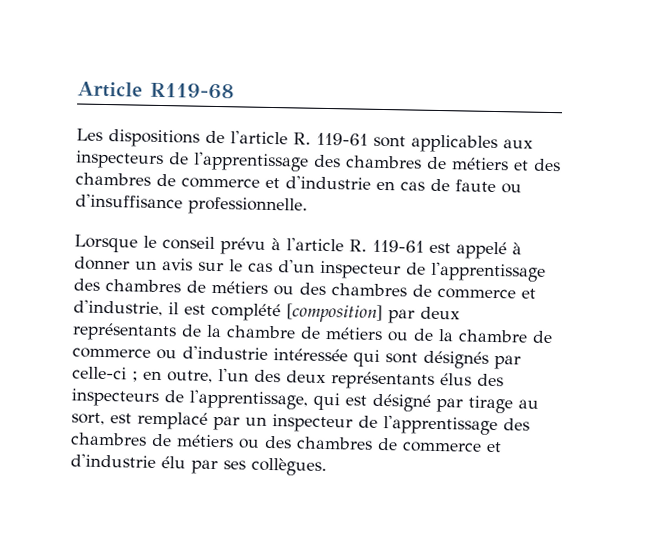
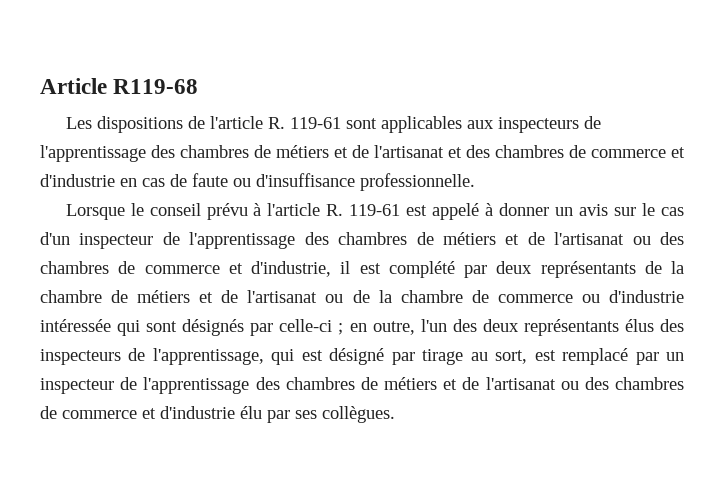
(529, 165) none -> [352,145,462,158] de l'artisanat et
(268, 287) none -> [505,232,625,245] et de l'artisanat
[286,303,383,324] [composition] -> (455, 269) none
(383, 334) none -> [199,290,318,303] et de l'artisanat
(234, 441) none -> [443,377,556,390] et de l'artisanat

